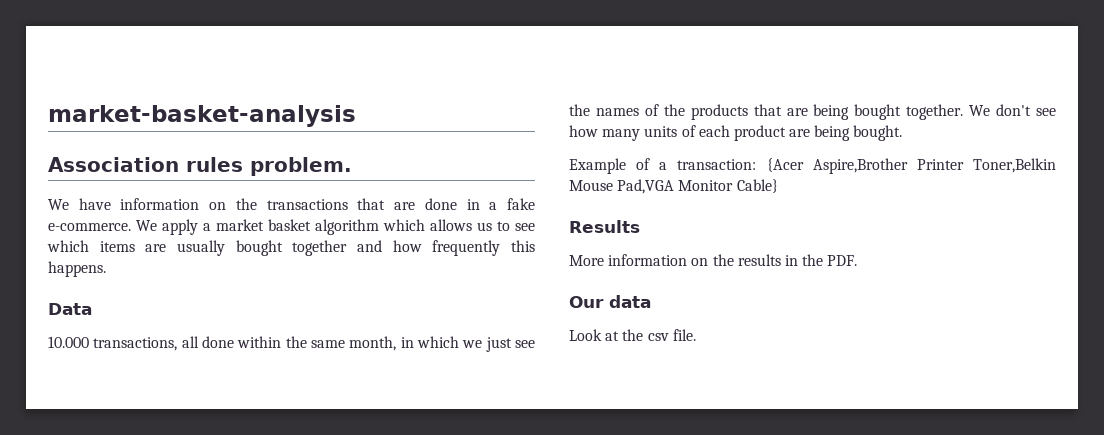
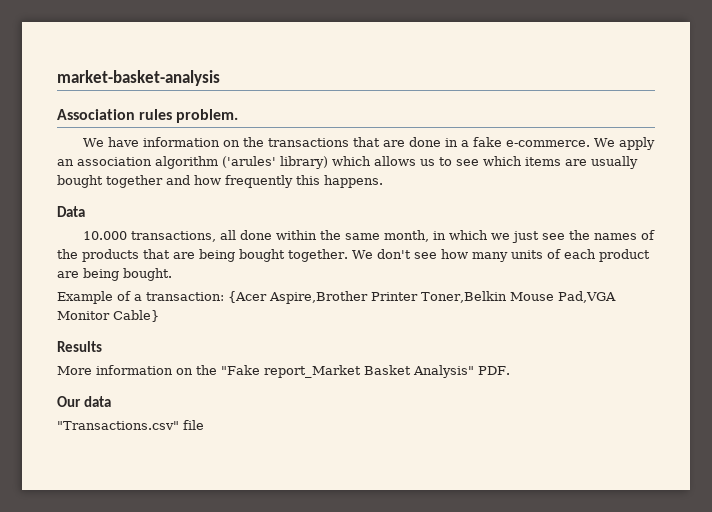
[203,219,379,235] a market basket algorithm -> [57,156,328,169] an association algorithm ('arules' library)
[737,254,824,266] results in the -> [221,365,474,378] "Fake report_Market Basket Analysis"
[569,329,696,341] Look at the csv file. -> [57,420,204,430] "Transactions.csv" file

